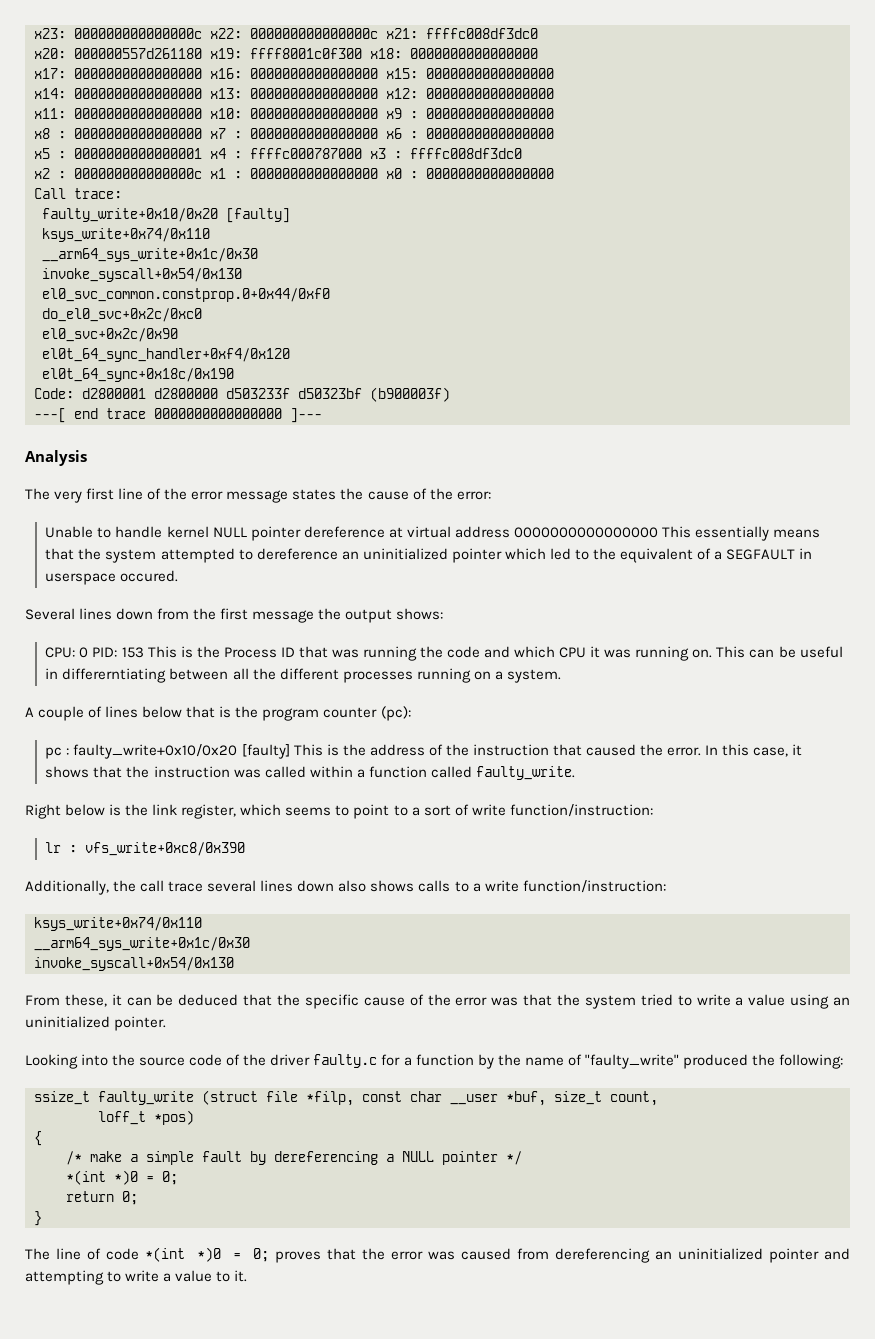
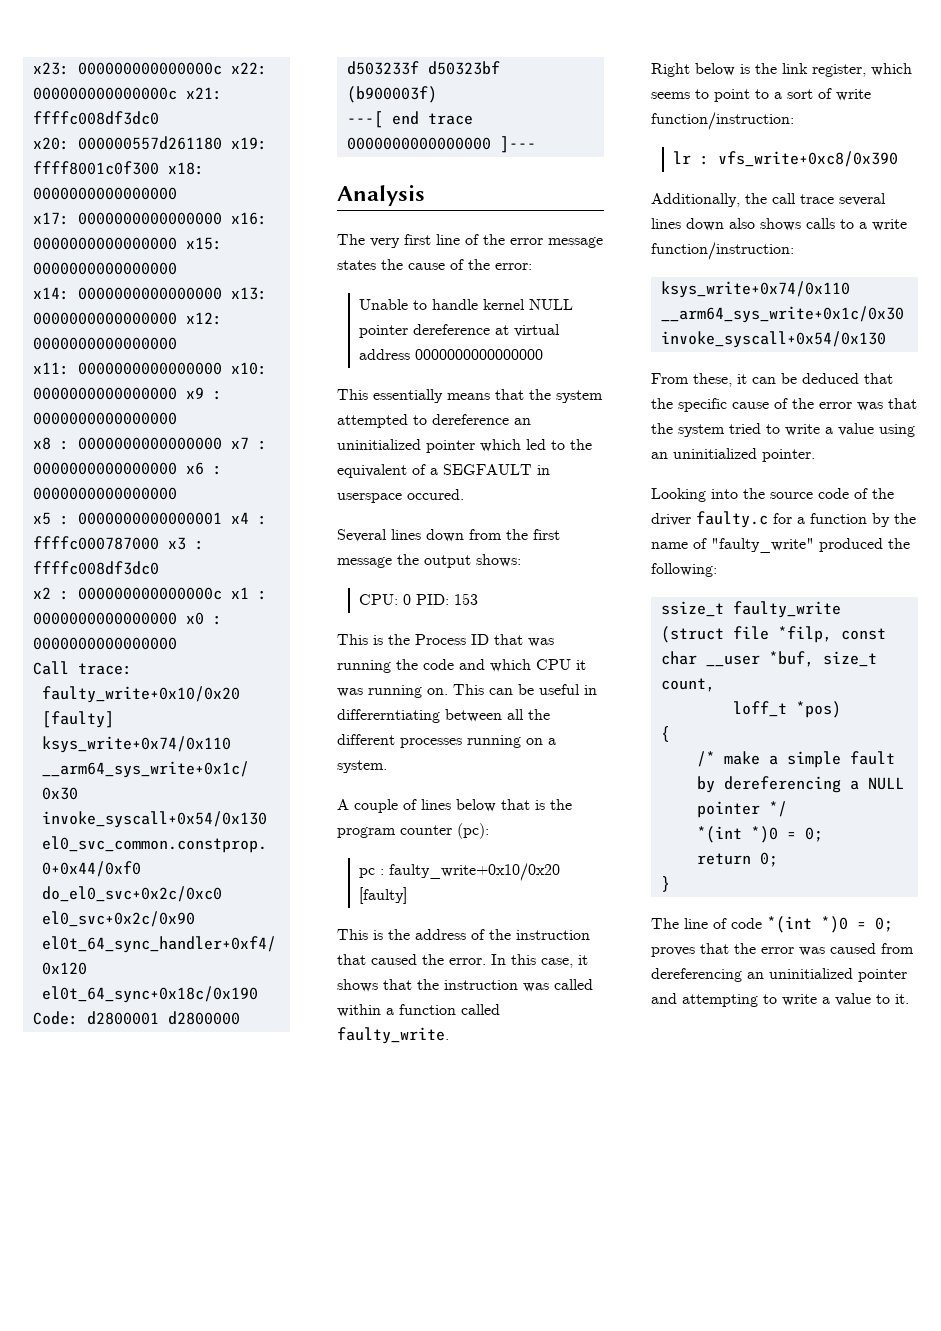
(658, 532) none -> (543, 354) //
(144, 652) none -> (478, 599) //
(290, 751) none -> (407, 895) //

